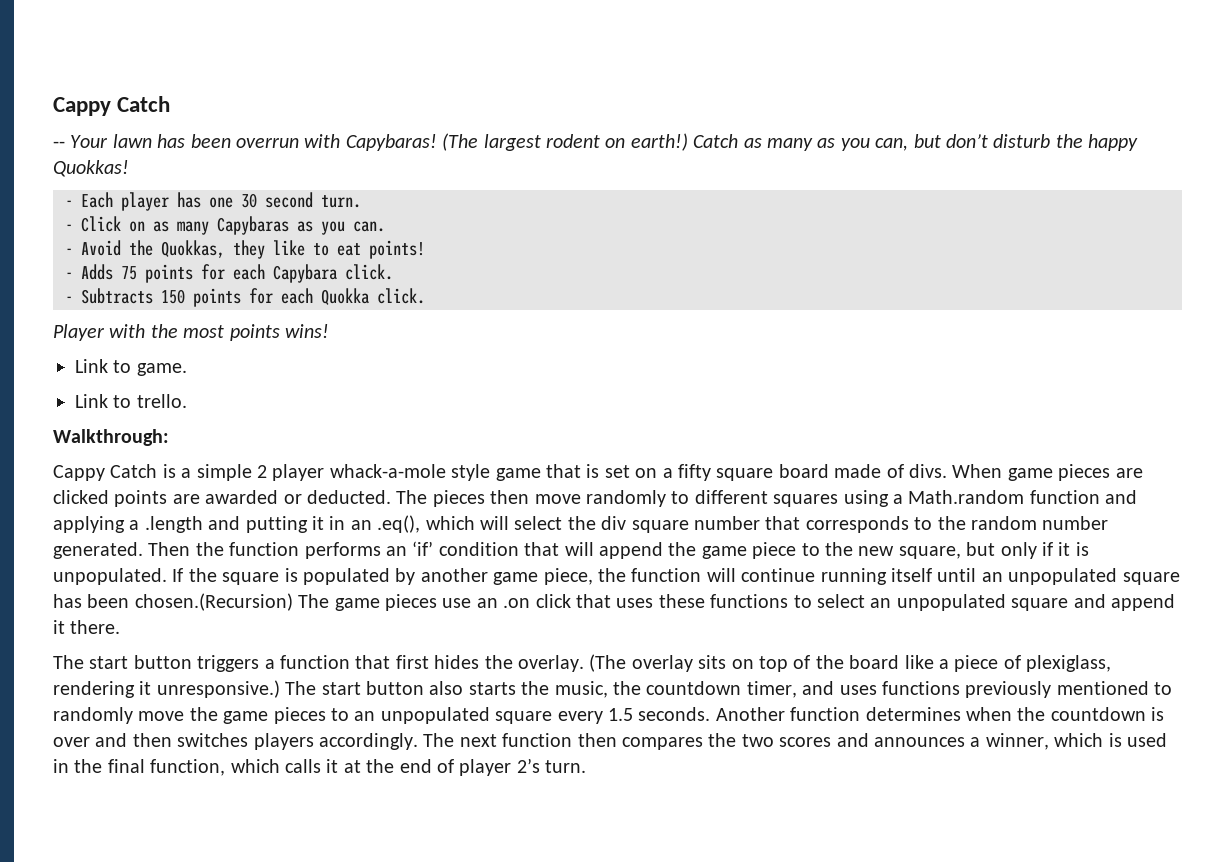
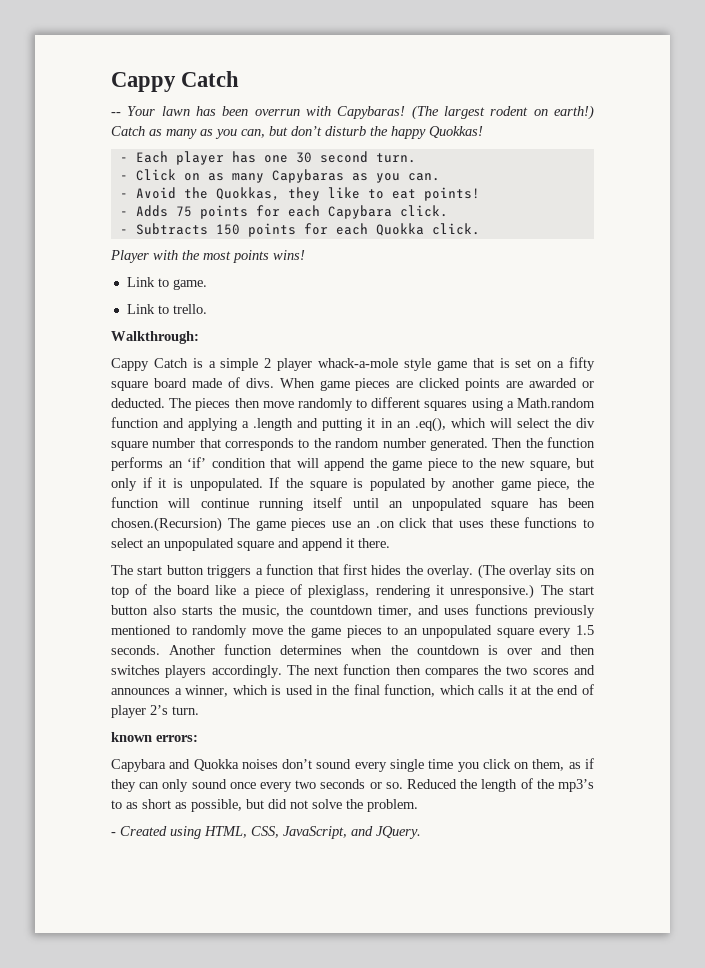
(587, 766) none -> [111,732,198,742] [111,758,594,772] [111,778,594,792] [111,799,418,812] [111,826,421,839] // known errors: // Capybara and Quokka noises don’t sound every single time you click on them, as if they can only sound once every two seconds or so. Reduced the length of the mp3’s to as short as possible, but did not solve the problem. // - Created using HTML, CSS, JavaScript, and JQuery.

